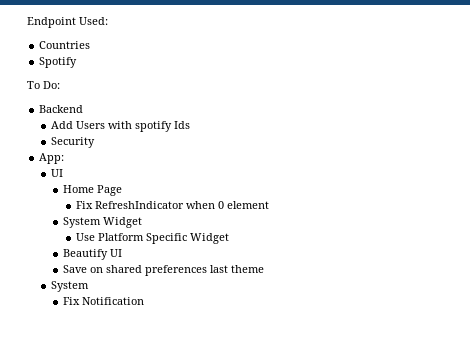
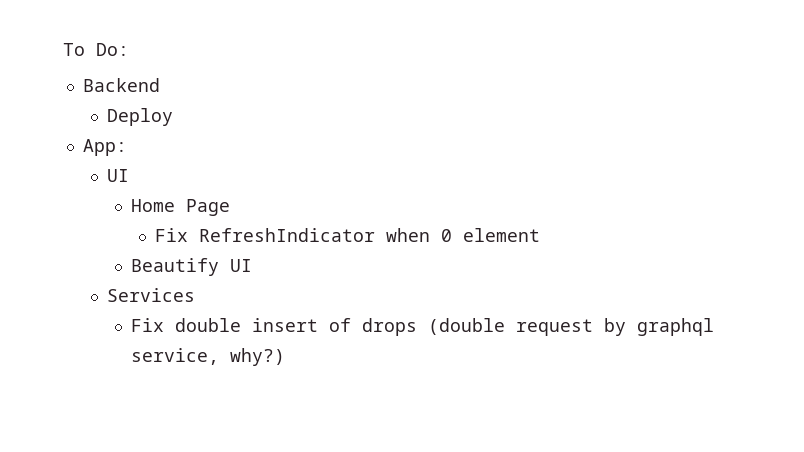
[27,17,108,28] [39,41,91,49] [39,57,78,68] Endpoint Used: // Countries // Spotify // -> (63, 49) none
[51,121,191,132] [51,137,96,148] Add Users with spotify Ids // Security -> [106,108,173,126] Deploy
[63,217,143,228] [75,233,229,244] [63,249,123,260] [63,265,265,276] [51,281,90,292] [63,297,145,305] System Widget // Use Platform Specific Widget // Beautify UI // Save on shared preferences last theme // System // Fix Notification -> [130,258,252,276] [106,288,195,302] [130,318,714,336] [130,348,285,366] Beautify UI // Services // Fix double insert of drops (double request by graphql service, why?)

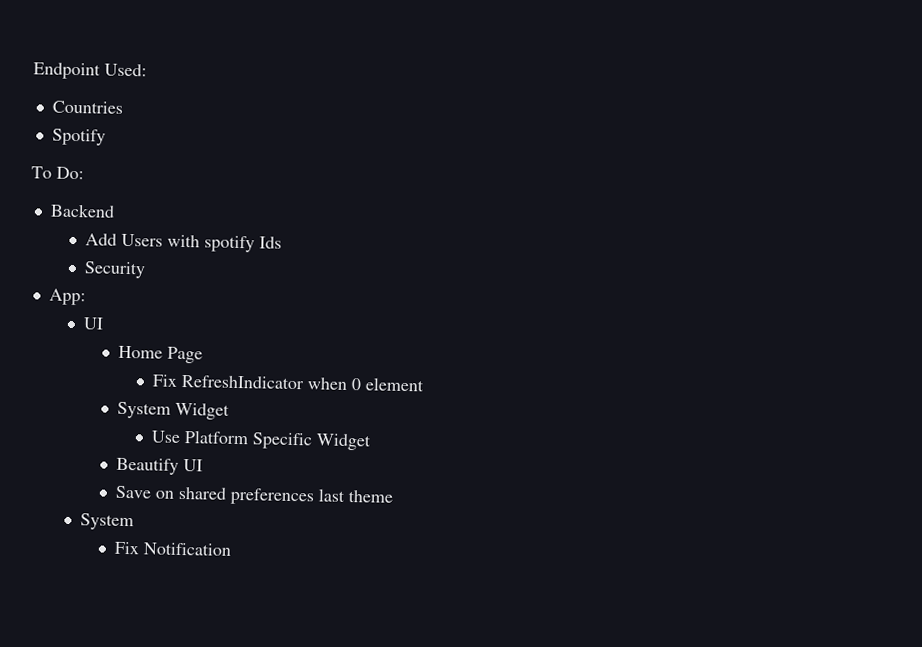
(63, 49) none -> [33,62,147,80] [51,100,123,114] [51,128,106,146] Endpoint Used: // Countries // Spotify //
[106,108,173,126] Deploy -> [84,233,282,253] [83,261,146,279] Add Users with spotify Ids // Security
[130,258,252,276] [106,288,195,302] [130,318,714,336] [130,348,285,366] Beautify UI // Services // Fix double insert of drops (double request by graphql service, why?) -> [117,401,231,420] [151,430,372,451] [116,457,204,475] [115,485,394,506] [79,513,134,531] [114,541,233,556] System Widget // Use Platform Specific Widget // Beautify UI // Save on shared preferences last theme // System // Fix Notification

